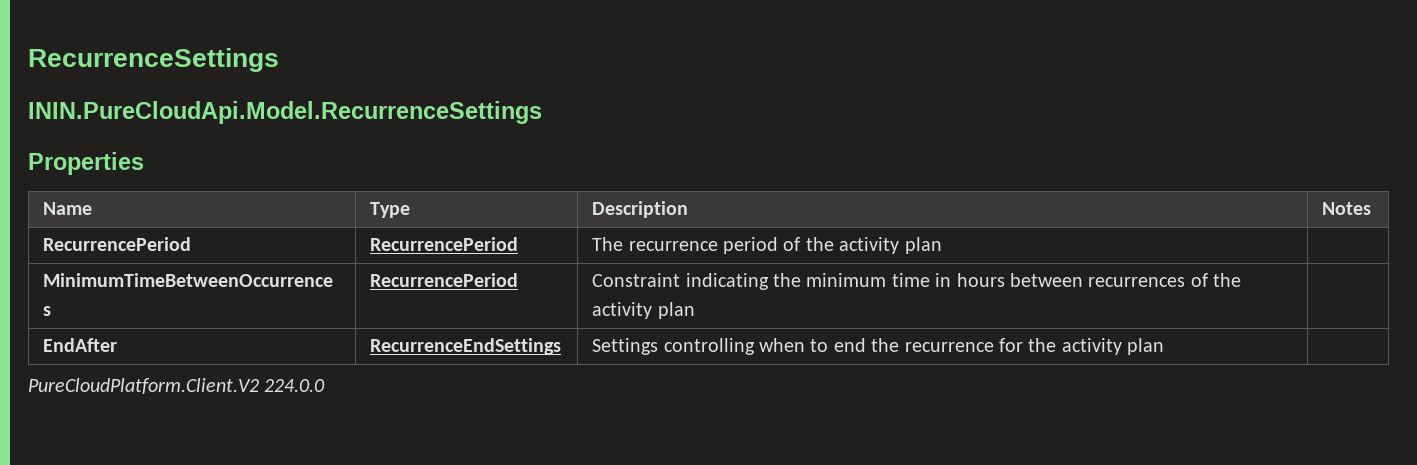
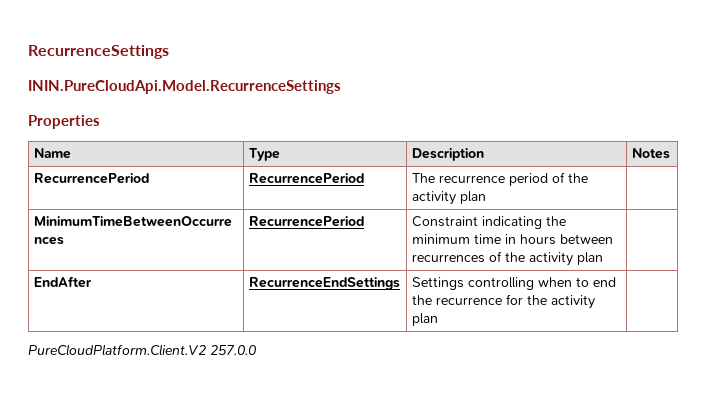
[264,379,326,392] 224.0.0 -> [210,345,256,355] 257.0.0

